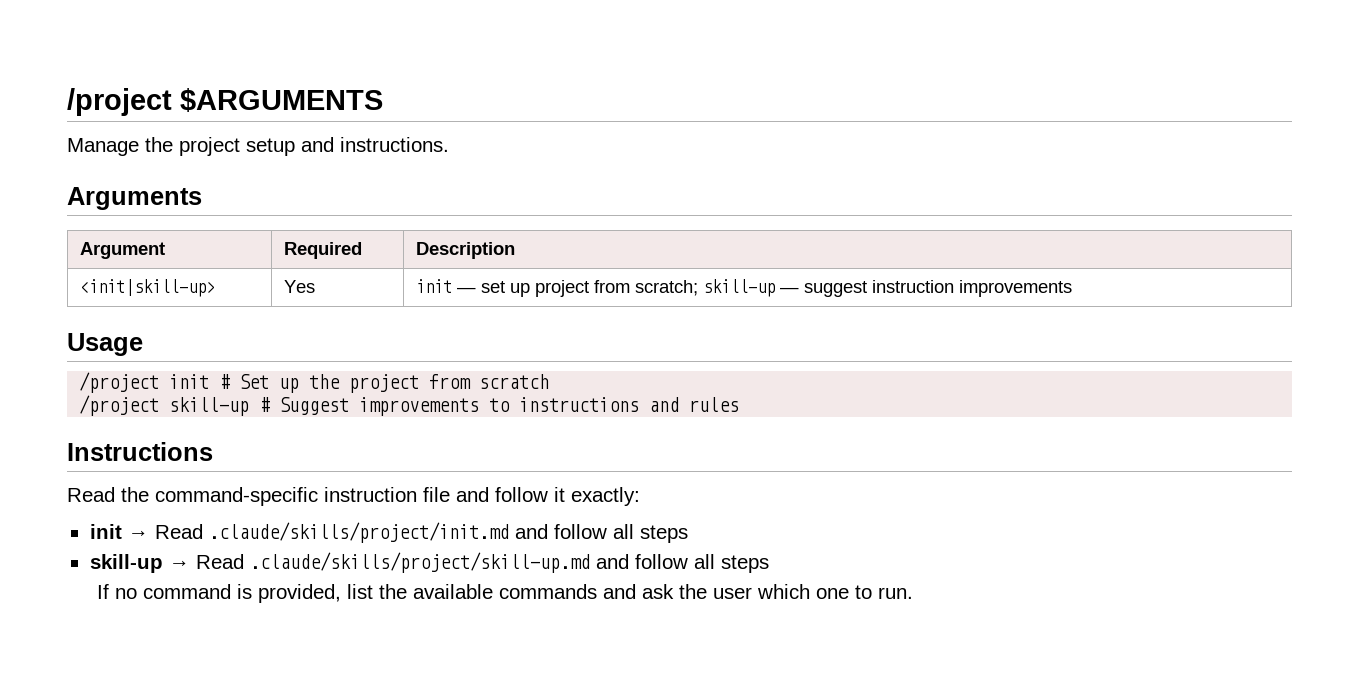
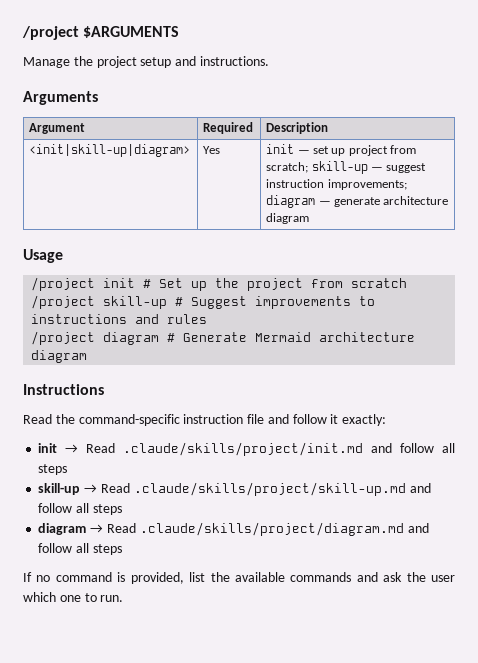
[79,279,215,297] <init|skill-up> -> [29,144,191,157] <init|skill-up|diagram>
[958,280,1072,297] improvements -> [327,179,407,190] [266,195,449,208] [266,213,310,224] improvements; diagram — generate architecture diagram
(740, 404) none -> [31,331,416,345] [31,350,88,363] // /project diagram # Generate Mermaid architecture diagram
(769, 564) none -> [38,522,429,536] [38,543,122,555] // diagram → Read .claude/skills/project/diagram.md and follow all steps

